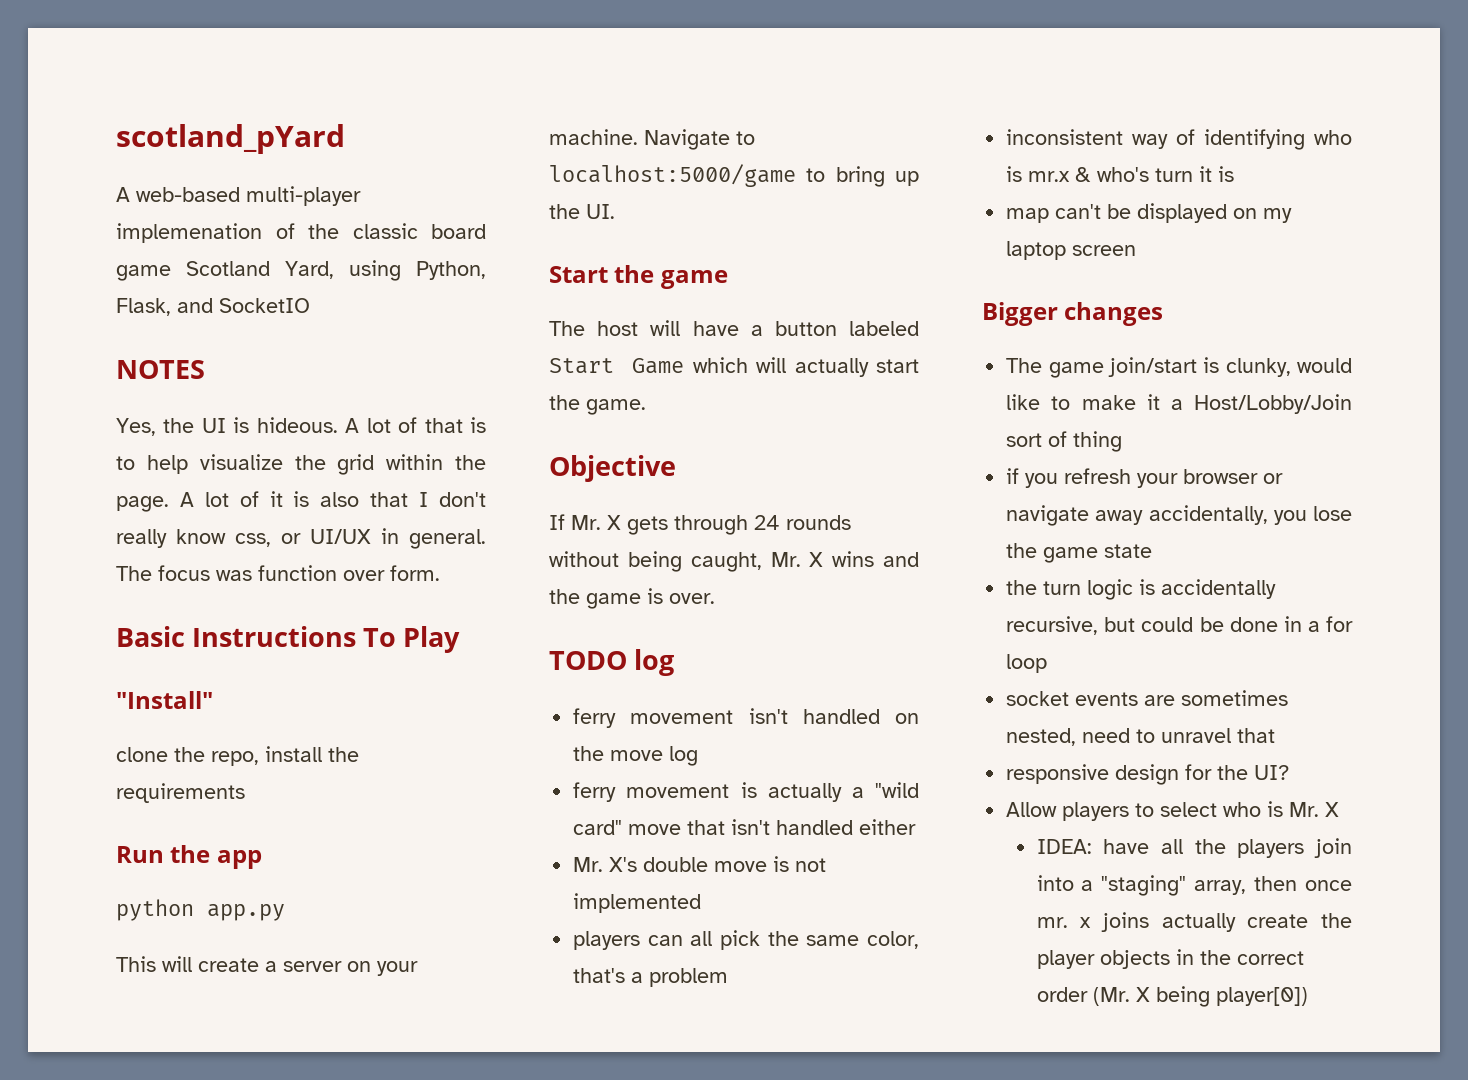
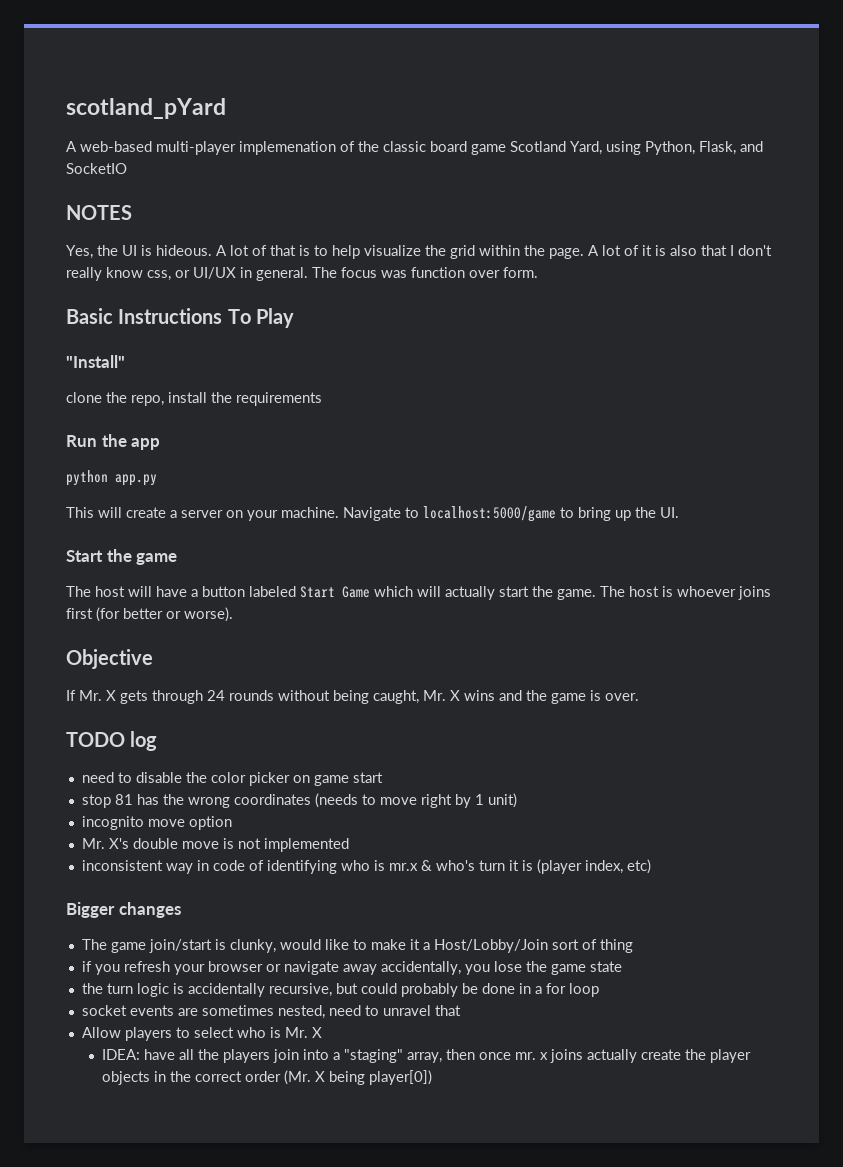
(646, 407) none -> [600,586,771,600] [66,607,233,622] The host is whoever joins first (for better or worse).
[573,708,919,728] [573,746,699,766] [573,782,919,802] [573,819,917,835] ferry movement isn't handled on the move log // ferry movement is actually a "wild card" move that isn't handled either -> [81,772,383,786] [81,793,517,808] [81,816,232,830] need to disable the color picker on game start // stop 81 has the wrong coordinates (needs to move right by 1 unit) // incognito move option
[573,930,919,950] [573,968,729,987] // players can all pick the same color, that's a problem -> (349, 845) none
(1169, 141) none -> [196,860,245,871] in code
[1006,203,1293,223] [1006,241,1137,260] // map can't be displayed on my laptop screen -> [536,859,651,874] (player index, etc)
(1194, 624) none -> [400,983,458,997] probably
[1006,764,1290,785] // responsive design for the UI? -> (461, 1010) none

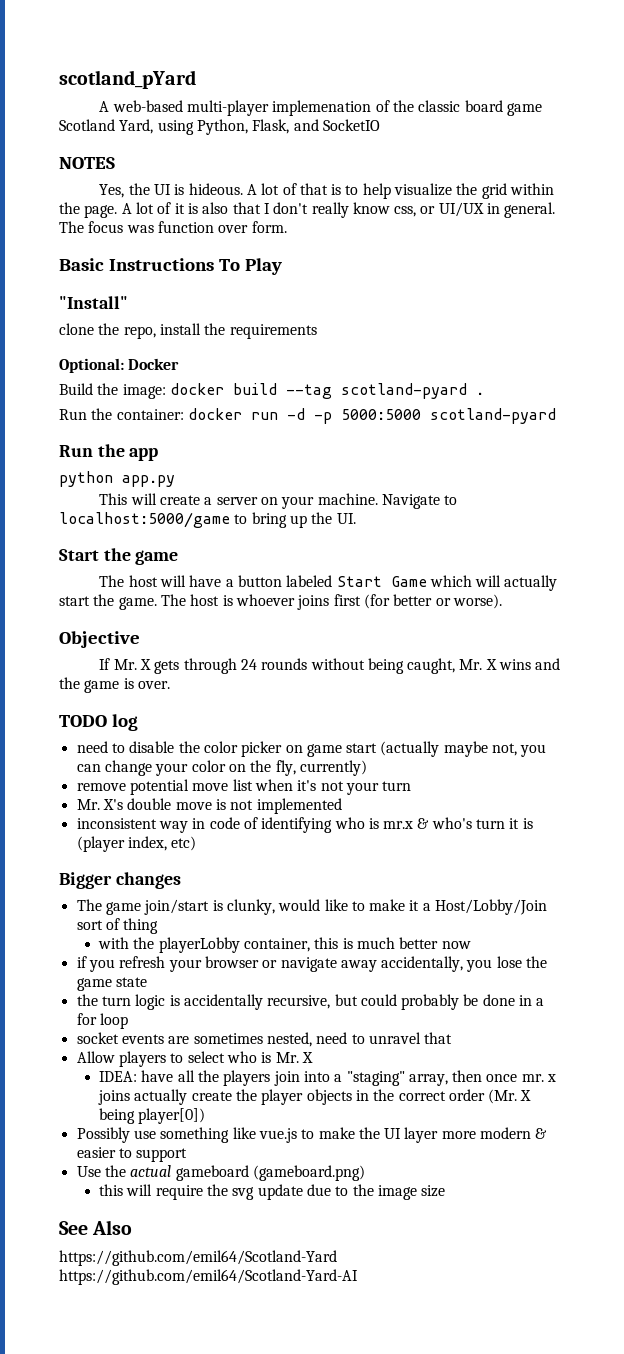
(322, 399) none -> [59,358,180,373] [59,383,484,399] [59,408,556,424] // Optional: Docker // Build the image: docker build --tag scotland-pyard . // Run the container: docker run -d -p 5000:5000 scotland-pyard
[81,793,517,808] [81,816,232,830] // stop 81 has the wrong coordinates (needs to move right by 1 unit) // incognito move option -> [380,741,547,757] [76,760,367,776] [76,779,412,795] (actually maybe not, you can change your color on the fly, currently) // remove potential move list when it's not your turn
(633, 946) none -> [97,937,471,953] // with the playerLobby container, this is much better now
(433, 1077) none -> [76,1127,548,1143] [76,1147,188,1162] [76,1165,365,1181] [98,1184,446,1200] [59,1220,133,1235] [59,1250,337,1266] [59,1269,358,1285] // Possibly use something like vue.js to make the UI layer more modern & easier to support // Use the actual gameboard (gameboard.png) // this will require the svg update due to the image size // See Also // https://github.com/emil64/Scotland-Yard https://github.com/emil64/Scotland-Yard-AI

